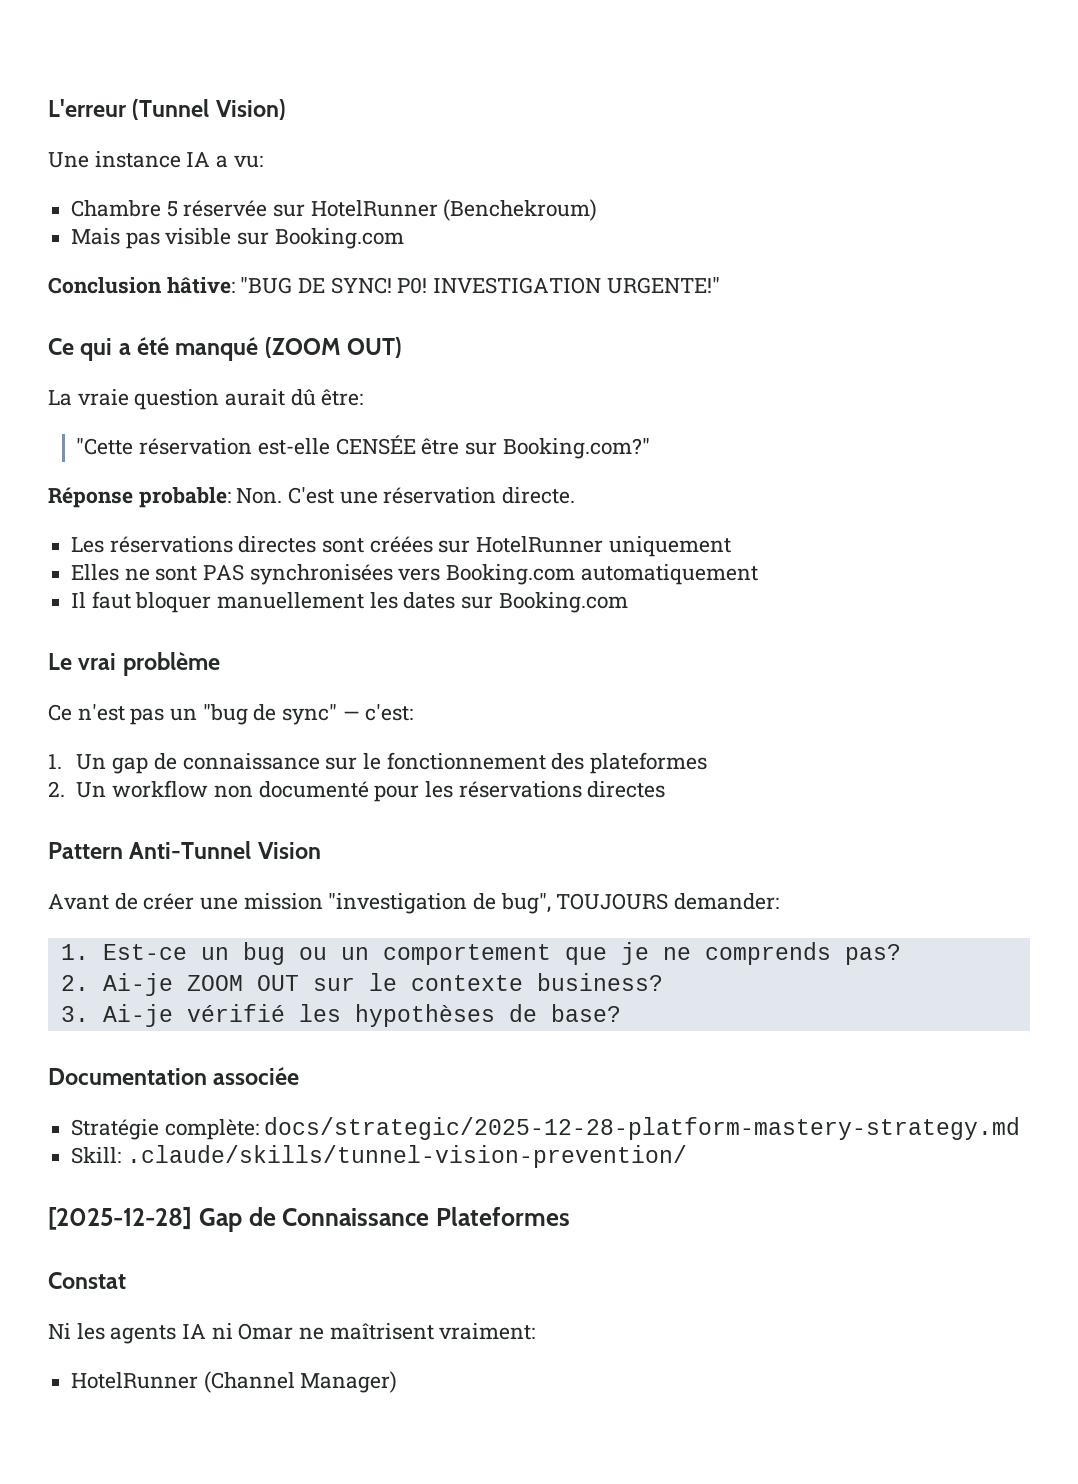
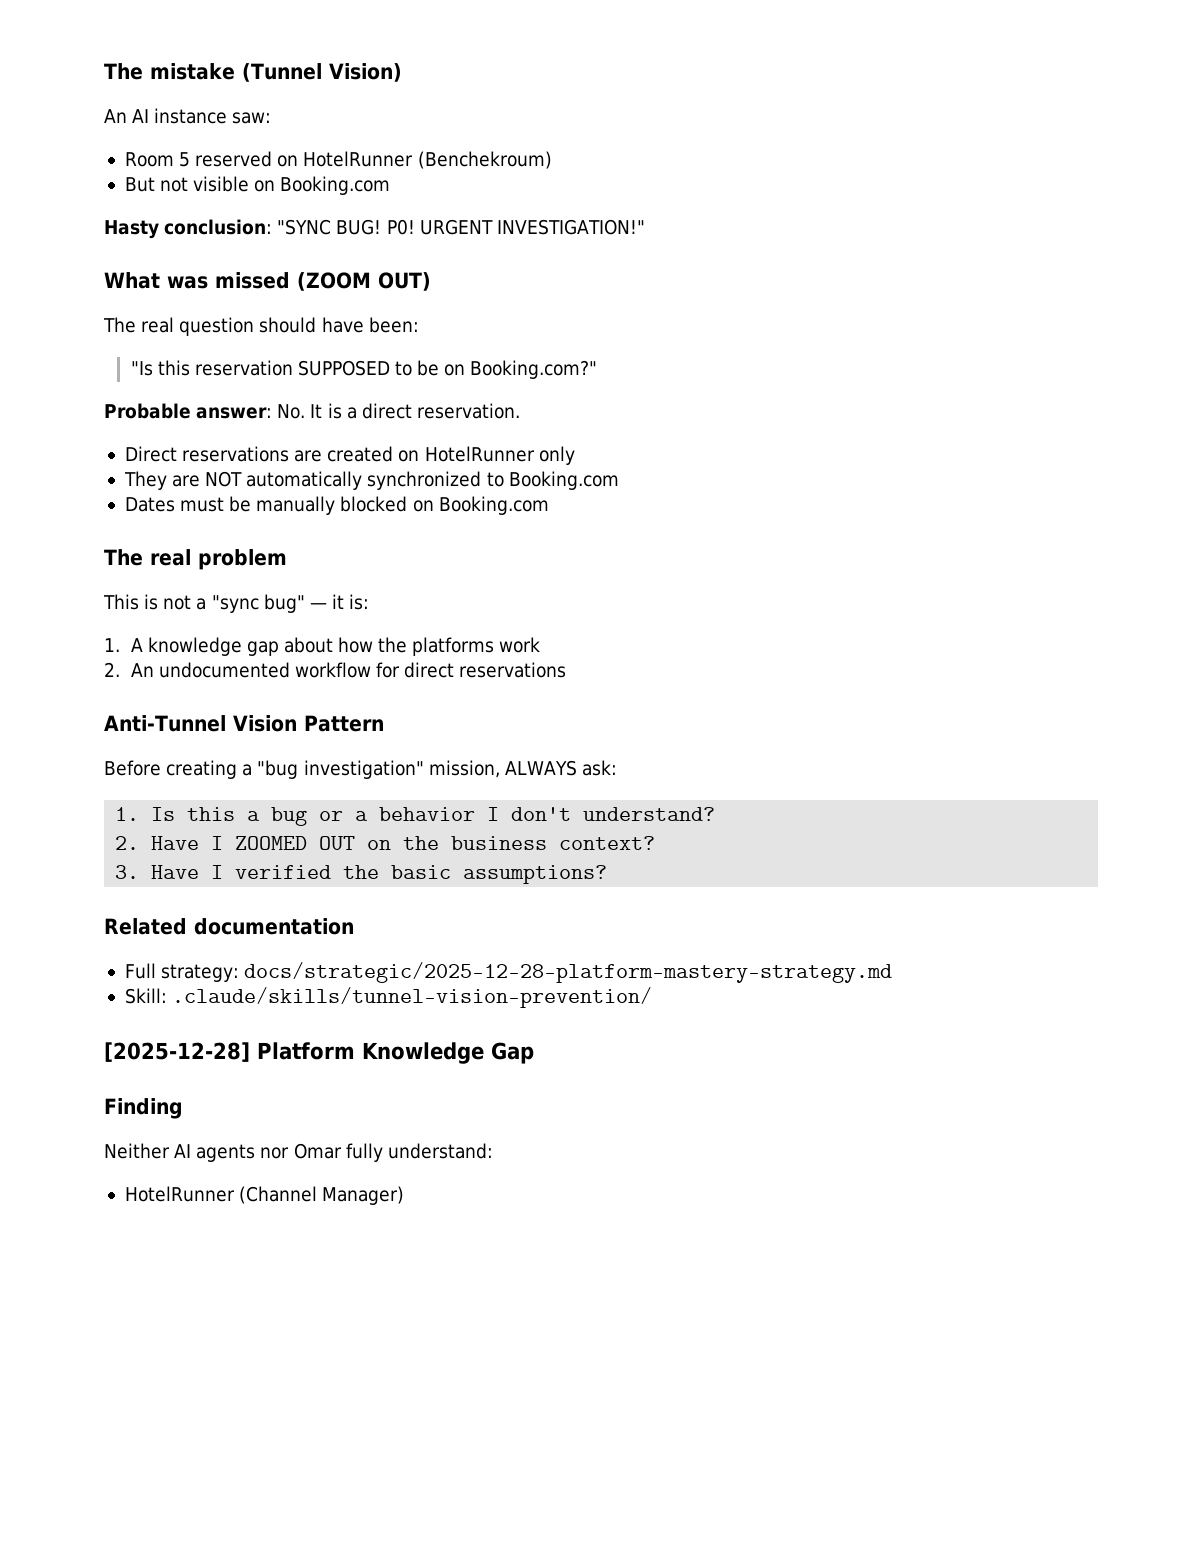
[48,99,127,117] L'erreur -> [104,63,235,80] The mistake
[48,151,263,168] [71,199,598,221] [71,228,404,249] [48,277,720,294] [48,337,403,361] [48,389,364,410] [76,435,650,459] [48,487,576,508] [71,536,731,557] [71,564,758,585] [71,591,628,613] [48,652,220,676] [48,704,414,725] [48,752,707,774] [48,780,666,802] [48,841,321,859] [48,893,780,914] [60,942,901,965] [60,973,663,996] [60,1004,621,1027] [48,1067,300,1085] [71,1119,259,1140] Une instance IA a vu: // Chambre 5 réservée sur HotelRunner (Benchekroum) // Mais pas visible sur Booking.com // Conclusion hâtive: "BUG DE SYNC! P0! INVESTIGATION URGENTE!" // Ce qui a été manqué (ZOOM OUT) // La vraie question aurait dû être: // "Cette réservation est-elle CENSÉE être sur Booking.com?" // Réponse probable: Non. C'est une réservation directe. // Les réservations directes sont créées sur HotelRunner uniquement // Elles ne sont PAS synchronisées vers Booking.com automatiquement // Il faut bloquer manuellement les dates sur Booking.com // Le vrai problème // Ce n'est pas un "bug de sync" — c'est: // 1. Un gap de connaissance sur le fonctionnement des plateformes // 2. Un workflow non documenté pour les réservations directes // Pattern Anti-Tunnel Vision // Avant de créer une mission "investigation de bug", TOUJOURS demander: // 1. Est-ce un bug ou un comportement que je ne comprends pas? // 2. Ai-je ZOOM OUT sur le contexte business? // 3. Ai-je vérifié les hypothèses de base? // Documentation associée // Stratégie complète: -> [104,108,272,124] [124,151,552,169] [124,176,391,195] [104,219,645,239] [104,272,431,291] [103,317,419,336] [130,360,598,379] [104,403,520,419] [124,446,575,465] [123,471,619,490] [124,496,549,515] [104,549,287,570] [103,594,370,613] [104,637,541,656] [104,662,567,678] [104,715,384,732] [104,760,617,779] [115,807,716,826] [115,836,656,850] [115,865,608,884] [104,918,354,935] [124,963,240,982] An AI instance saw: // Room 5 reserved on HotelRunner (Benchekroum) // But not visible on Booking.com // Hasty conclusion: "SYNC BUG! P0! URGENT INVESTIGATION!" // What was missed (ZOOM OUT) // The real question should have been: // "Is this reservation SUPPOSED to be on Booking.com?" // Probable answer: No. It is a direct reservation. // Direct reservations are created on HotelRunner only // They are NOT automatically synchronized to Booking.com // Dates must be manually blocked on Booking.com // The real problem // This is not a "sync bug" — it is: // 1. A knowledge gap about how the platforms work // 2. An undocumented workflow for direct reservations // Anti-Tunnel Vision Pattern // Before creating a "bug investigation" mission, ALWAYS ask: // 1. Is this a bug or a behavior I don't understand? // 2. Have I ZOOMED OUT on the business context? // 3. Have I verified the basic assumptions? // Related documentation // Full strategy:
(192, 1218) none -> [257,1042,484,1064] Platform Knowledge
[248,1207,570,1226] [48,1272,126,1289] [48,1323,536,1344] de Connaissance Plateformes // Constat // Ni les agents IA ni Omar ne maîtrisent vraiment: -> [104,1098,183,1119] [104,1143,493,1162] // Finding // Neither AI agents nor Omar fully understand:

